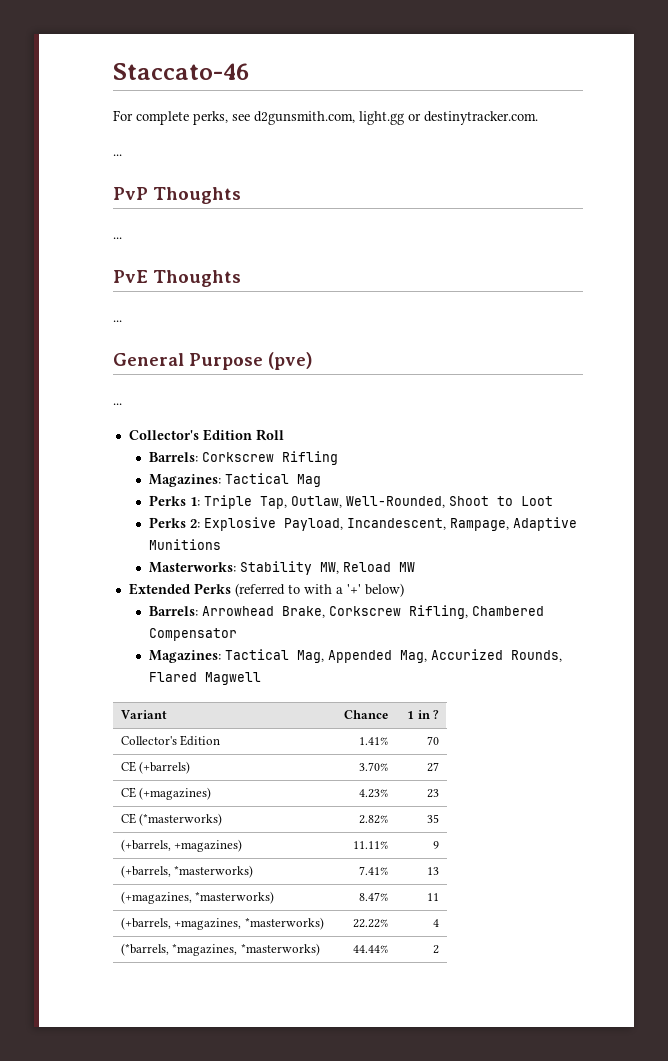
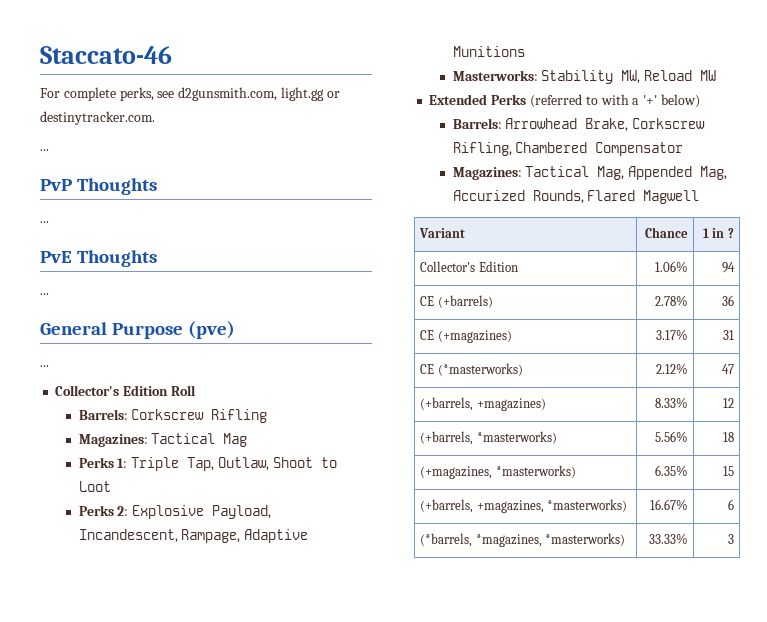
[345,496,445,508] Well-Rounded, -> (269, 464) none
[359,737,389,745] [427,736,440,745] 1.41% | 70 -> [654,261,688,272] [721,262,735,273] 1.06% | 94
[359,762,389,771] [427,762,440,772] 3.70% | 27 -> [654,295,688,306] [721,295,734,306] 2.78% | 36
[359,789,389,798] [427,789,440,798] 4.23% | 23 -> [655,329,688,340] [722,330,734,340] 3.17% | 31
[359,815,389,824] [427,814,440,823] 2.82% | 35 -> [655,363,688,374] [721,364,734,374] 2.12% | 47
[353,841,389,849] [433,841,440,849] 11.11% | 9 -> [654,397,688,408] [722,398,734,408] 8.33% | 12
[359,866,389,875] [427,867,440,875] 7.41% | 13 -> [654,431,688,442] [722,432,734,442] 5.56% | 18
[359,892,389,901] [427,893,440,901] 8.47% | 11 -> [654,465,688,476] [722,466,734,476] 6.35% | 15
[353,919,389,928] [433,919,440,927] 22.22% | 4 -> [649,499,688,510] [727,499,734,510] 16.67% | 6
[353,945,389,953] [433,945,440,954] 44.44% | 2 -> [648,533,688,544] [727,534,734,544] 33.33% | 3

